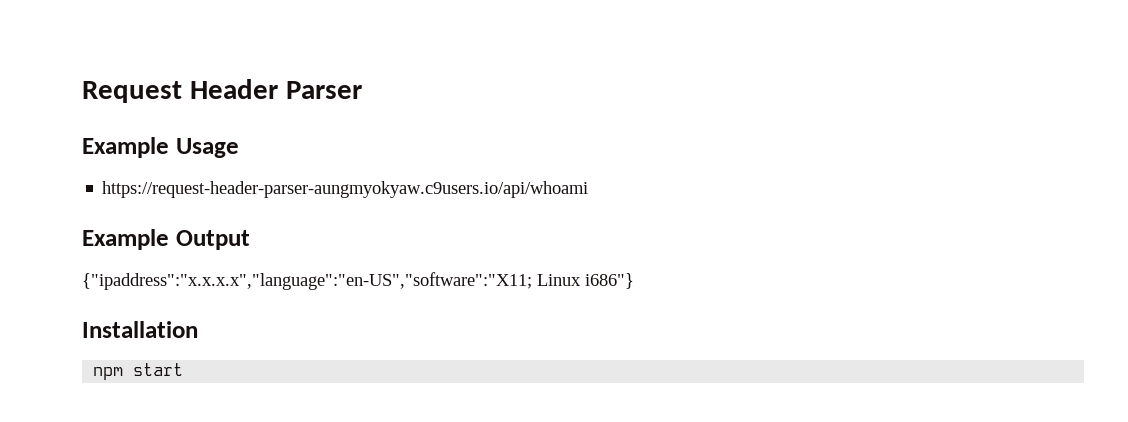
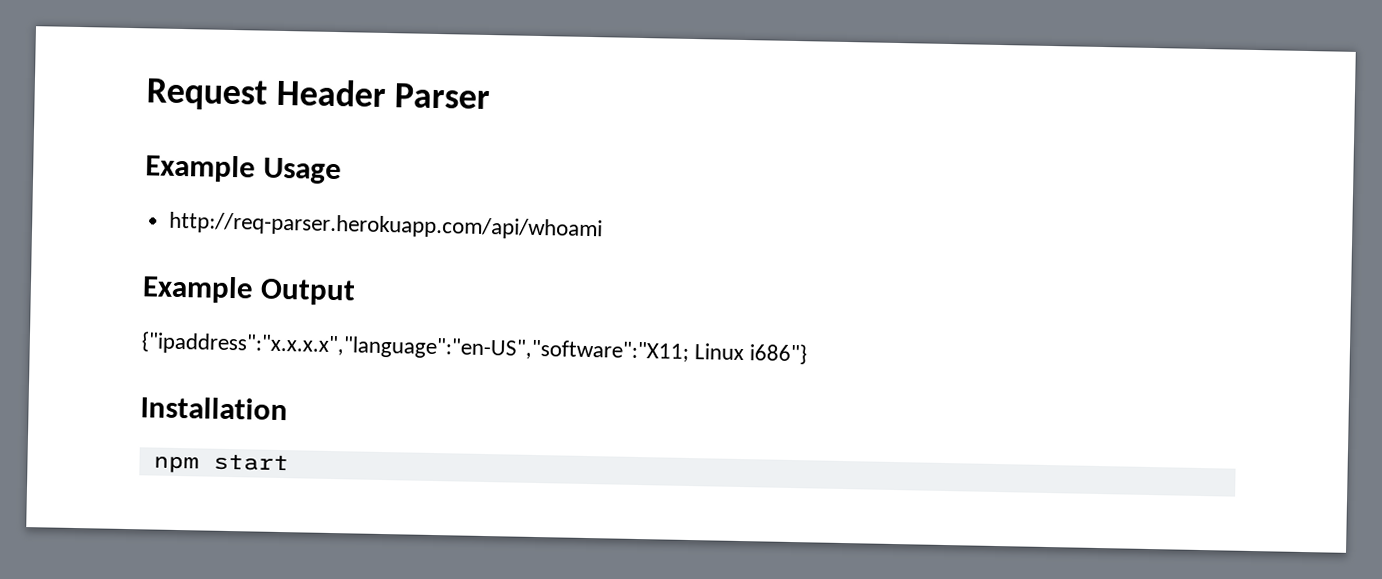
[102,181,589,198] https://request-header-parser-aungmyokyaw.c9users.io/api/whoami -> [169,211,604,241] http://req-parser.herokuapp.com/api/whoami

